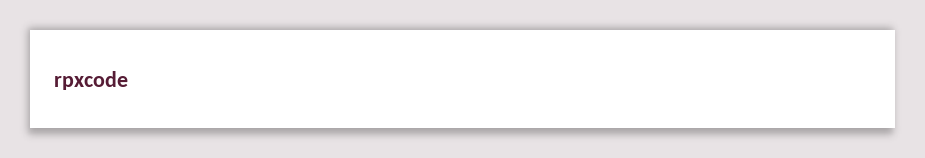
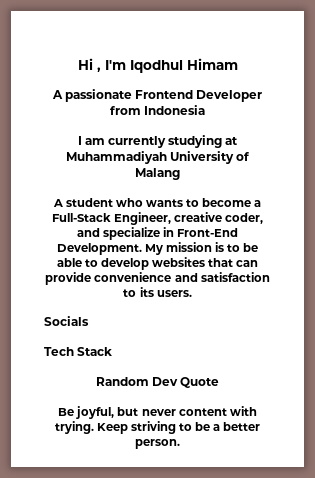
[54,71,128,90] rpxcode -> [77,58,238,73] [51,89,263,102] [109,105,206,115] [77,135,239,148] [65,151,250,164] [135,168,180,180] [52,198,262,207] [51,212,264,225] [76,227,239,240] [56,242,259,255] [56,257,259,270] [45,272,270,285] [123,287,192,297] [44,316,89,326] [44,347,113,356] [95,377,220,388] [58,406,257,419] [54,421,261,434] [135,439,180,449] Hi , I'm Iqodhul Himam // A passionate Frontend Developer from Indonesia // I am currently studying at Muhammadiyah University of Malang // A student who wants to become a Full-Stack Engineer, creative coder, and specialize in Front-End Development. My mission is to be able to develop websites that can provide convenience and satisfaction to its users. // Socials // Tech Stack // Random Dev Quote // Be joyful, but never content with trying. Keep striving to be a better person.

